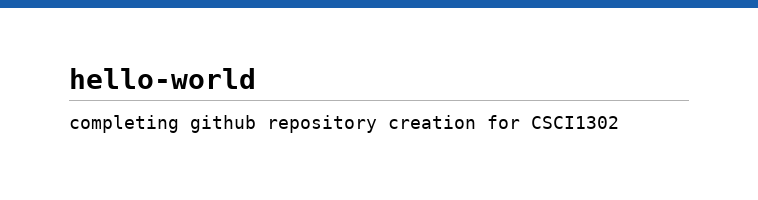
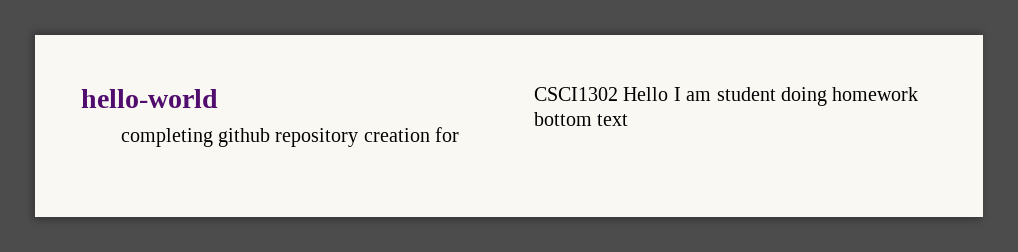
(619, 122) none -> [623,87,919,106] [534,112,629,126] Hello I am student doing homework bottom text

